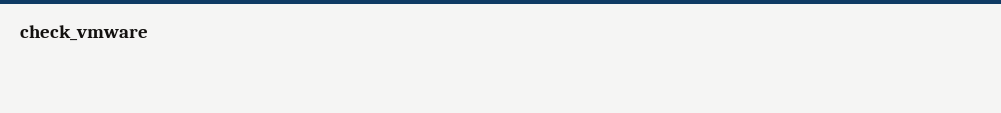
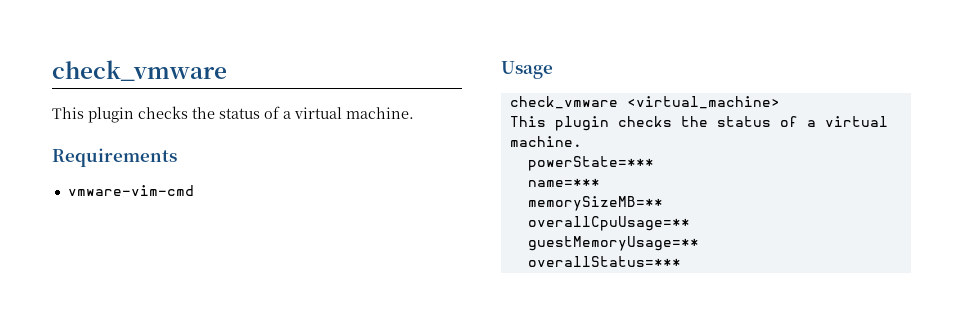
[20,25,148,41] check_vmware -> [52,60,227,81] [52,106,414,123] [52,148,177,167] [67,185,194,196] [501,61,553,79] [509,96,780,109] [509,116,888,131] [509,136,582,147] [527,156,654,171] [527,178,600,187] [527,196,663,211] [527,216,690,231] [527,236,699,251] [527,256,681,267] check_vmware // This plugin checks the status of a virtual machine. // Requirements // vmware-vim-cmd // Usage // check_vmware <virtual_machine> // This plugin checks the status of a virtual machine. // powerState=*** // name=*** // memorySizeMB=** // overallCpuUsage=** // guestMemoryUsage=** // overallStatus=***

